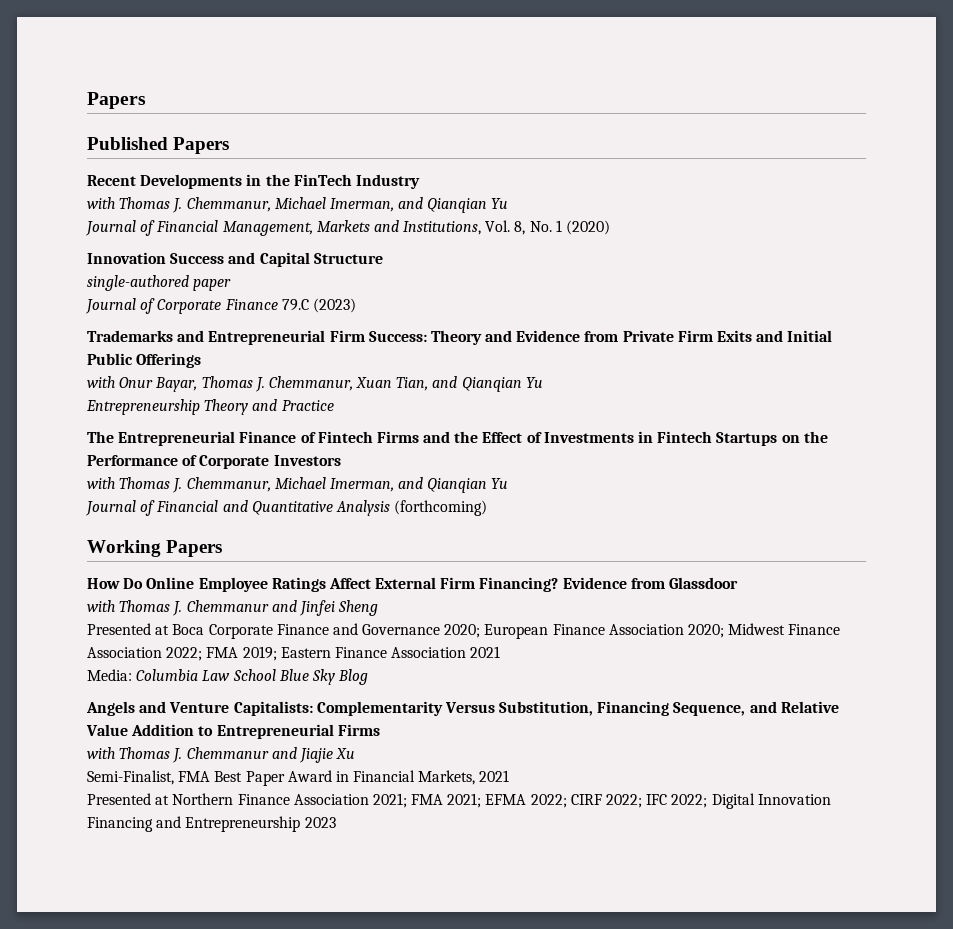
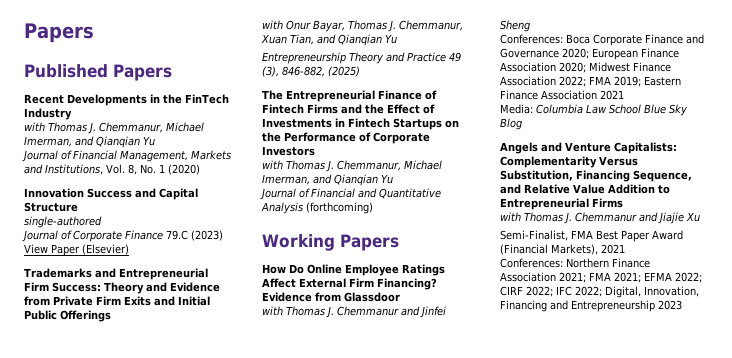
[193,279,232,291] paper -> (102, 222) none
(356, 305) none -> [24,244,129,256] View Paper (Elsevier)
(334, 405) none -> [449,52,461,62] [262,66,360,77] 49 (3), 846-882, (2025)
[87,623,170,635] Presented at -> [500,34,563,44] Conferences:
[335,770,510,785] [87,793,170,805] in Financial Markets, 2021 // Presented at -> [500,244,625,255] [500,258,563,268] (Financial Markets), 2021 // Conferences:
[711,793,831,809] Digital Innovation -> [605,286,699,298] Digital, Innovation,

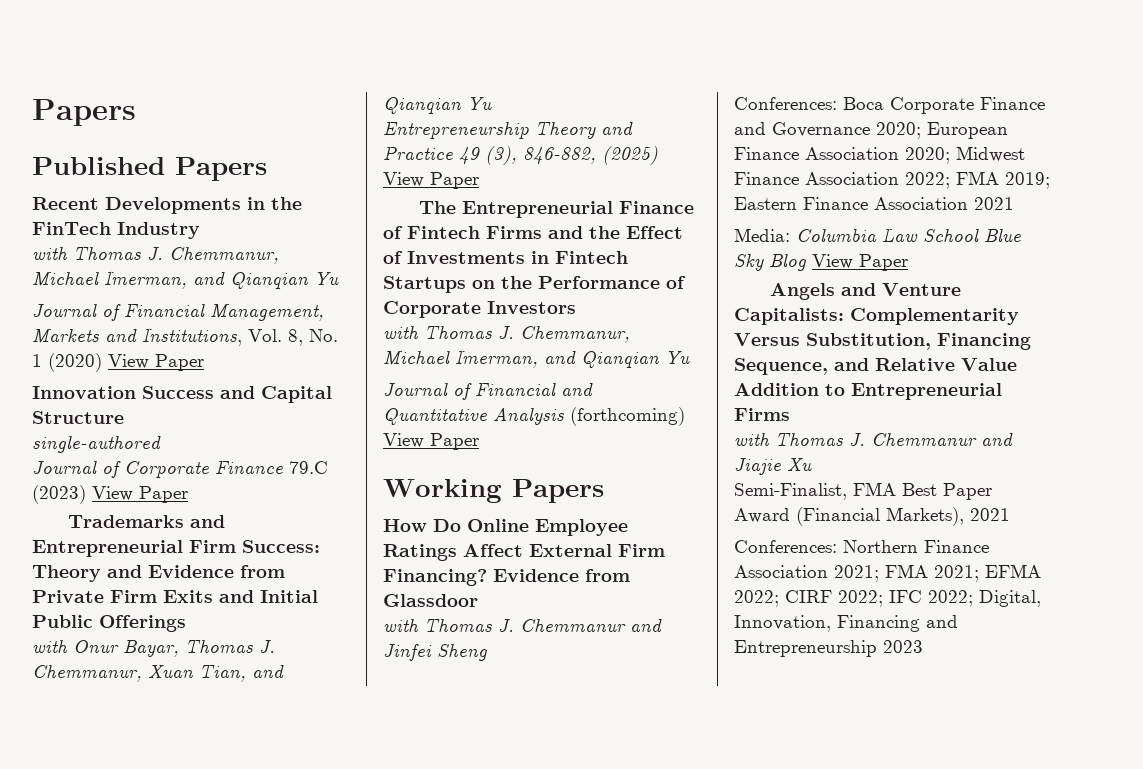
(200, 169) none -> [108,354,204,371] View Paper
[82,244,129,255] (Elsevier) -> (188, 494) none
(360, 71) none -> [383,172,479,189] View Paper
(373, 208) none -> [383,433,479,450] View Paper
(522, 124) none -> [812,254,908,271] View Paper

